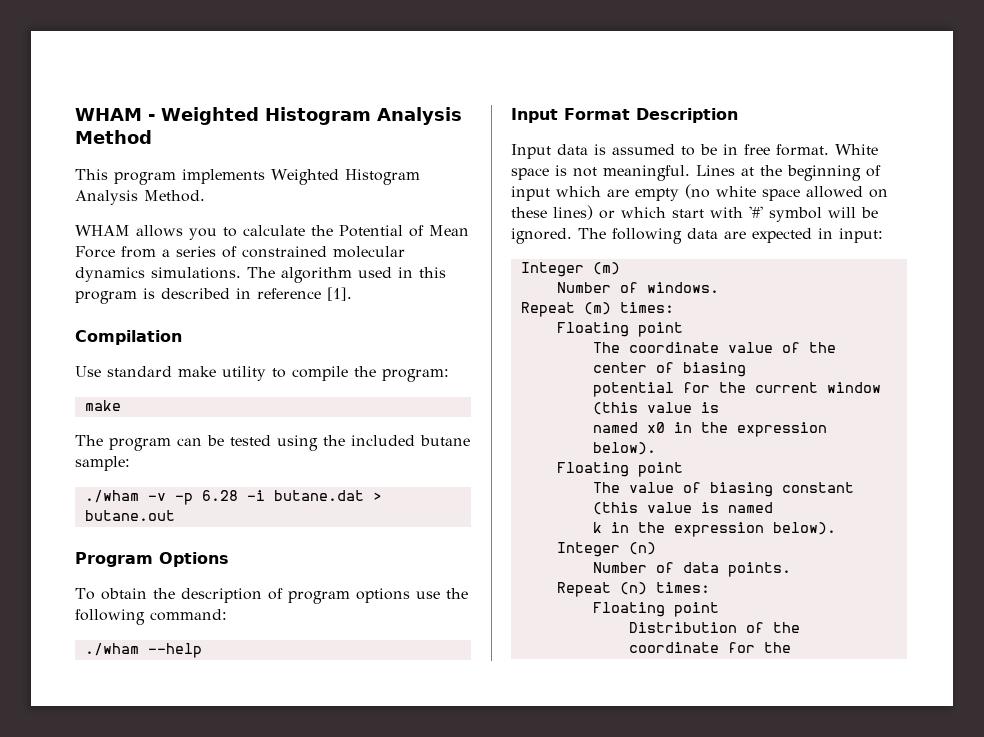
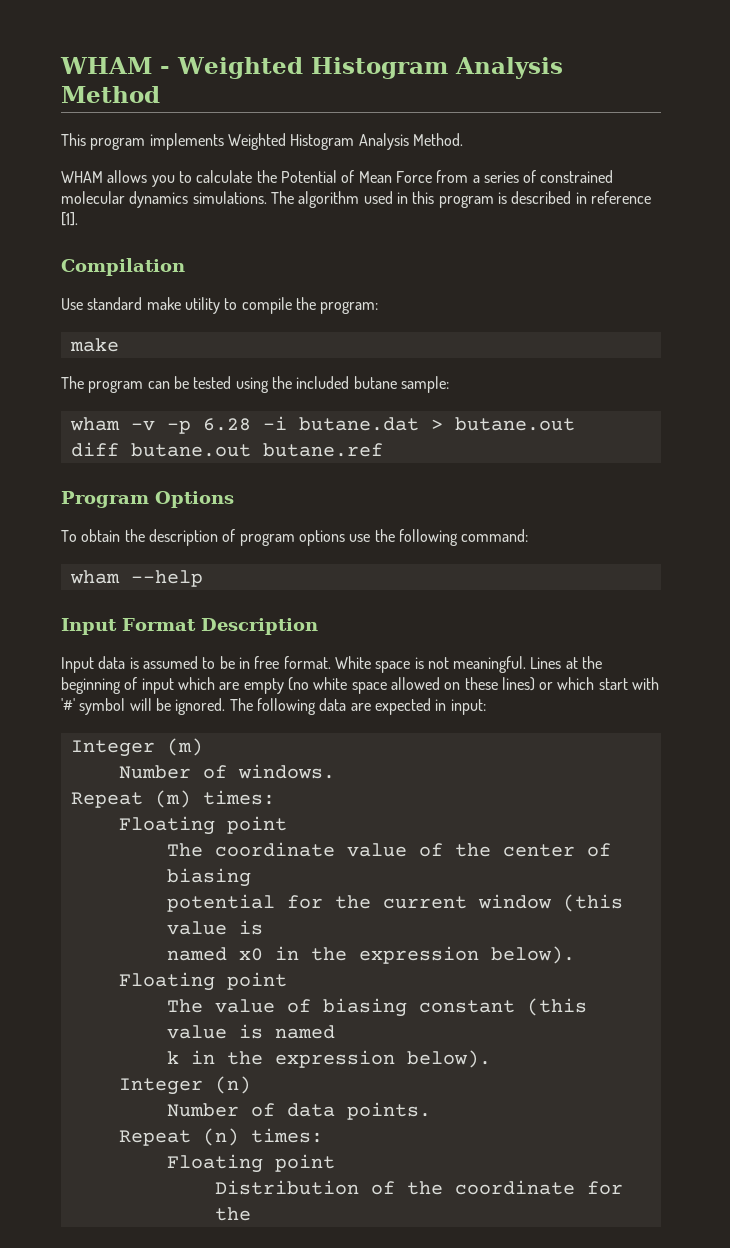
[84,490,139,503] ./wham -> [69,417,120,431] wham
(175, 515) none -> [70,442,383,457] // diff butane.out butane.ref
[84,643,139,656] ./wham -> [69,570,120,584] wham

